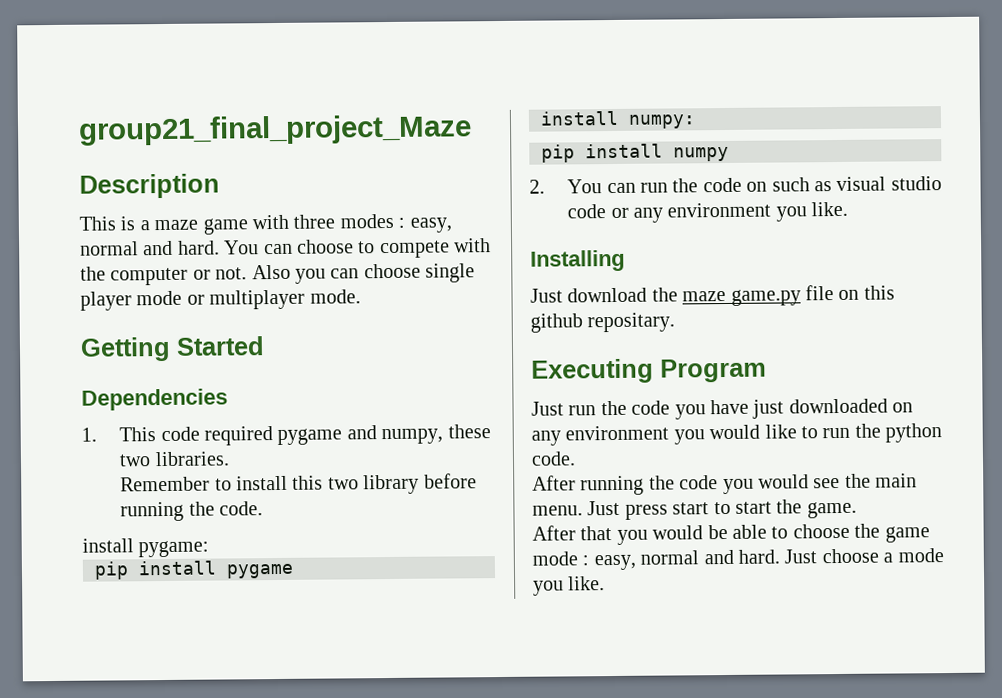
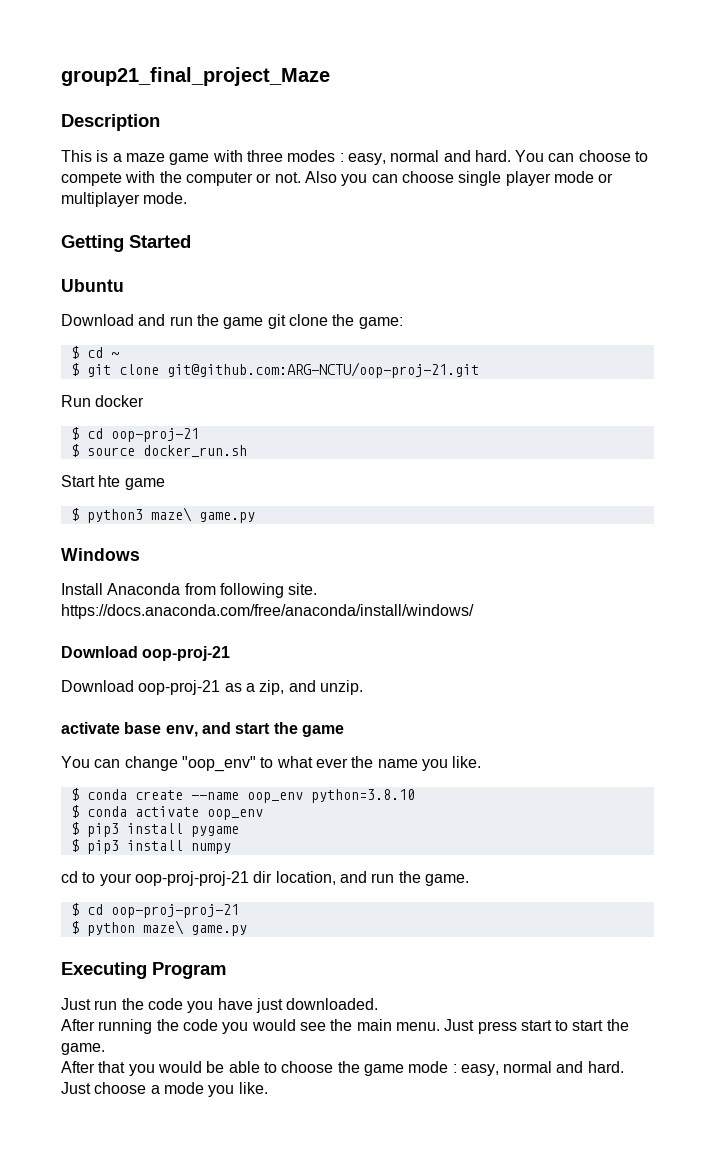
[81,388,228,411] [81,424,491,446] [119,451,230,467] [120,473,477,495] [120,501,263,522] [82,538,210,558] [94,561,129,580] Dependencies // 1. This code required pygame and numpy, these two libraries. // Remember to install this two library before running the code. // install pygame: // pip -> [61,279,124,292] [61,314,403,329] [70,346,119,359] [70,362,479,378] [61,395,145,407] [70,427,199,442] [70,444,247,457] [61,475,165,490] [70,507,255,523] [61,548,140,561] [61,583,318,598] [61,604,474,619] [61,646,231,661] [61,680,363,695] [61,722,344,737] [61,756,482,772] [70,788,415,803] [70,805,263,820] [70,822,119,837] Ubuntu // Download and run the game git clone the game: // $ cd ~ // $ git clone git@github.com:ARG-NCTU/oop-proj-21.git // Run docker // $ cd oop-proj-21 // $ source docker_run.sh // Start hte game // $ python3 maze\ game.py // Windows // Install Anaconda from following site. https://docs.anaconda.com/free/anaconda/install/windows/ // Download oop-proj-21 // Download oop-proj-21 as a zip, and unzip. // activate base env, and start the game // You can change "oop_env" to what ever the name you like. // $ conda create --name oop_env python=3.8.10 // $ conda activate oop_env // $ pip3
[540,110,696,129] [541,144,575,163] install numpy: // pip -> [70,839,119,854] $ pip3
[529,176,942,194] [567,201,849,223] [530,249,625,272] [530,285,895,306] [530,312,676,333] 2. You can run the code on such as visual studio code or any environment you like. // Installing // Just download the maze game.py file on this github repositary. -> [61,871,469,886] [70,903,239,918] [70,920,247,936] cd to your oop-proj-proj-21 dir location, and run the game. // $ cd oop-proj-proj-21 // $ python maze\ game.py
[788,398,914,414] [531,423,943,446] [531,451,576,466] downloaded on any environment you would like to run the python code. -> [286,998,379,1010] downloaded.

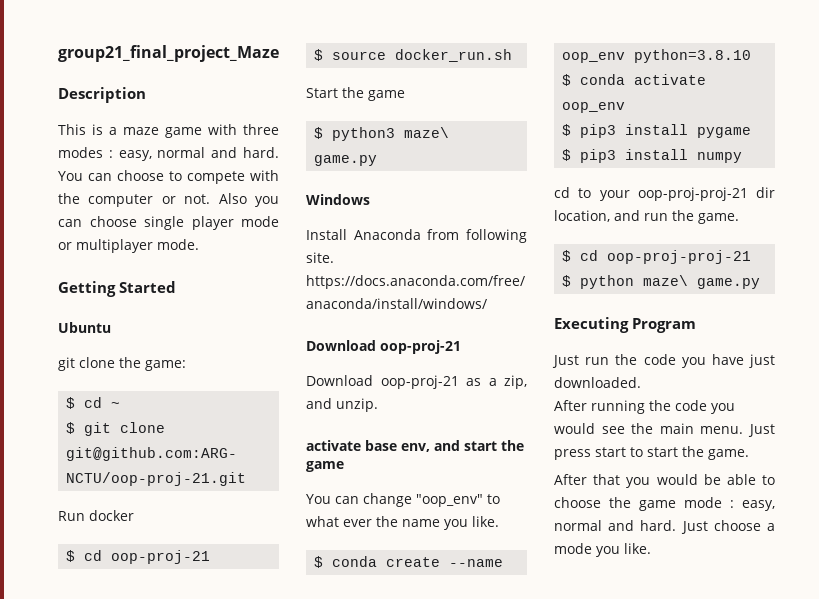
[61,314,264,329] Download and run the game -> (111, 327) none
[98,475,121,487] hte -> [342,87,364,98] the

